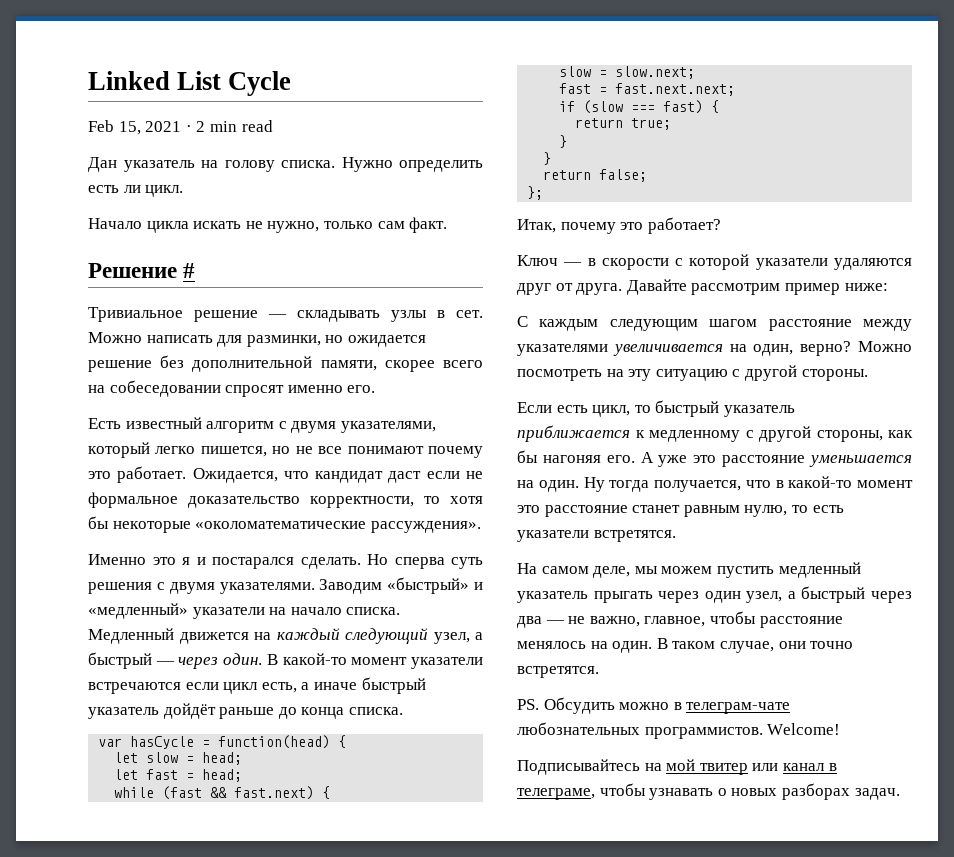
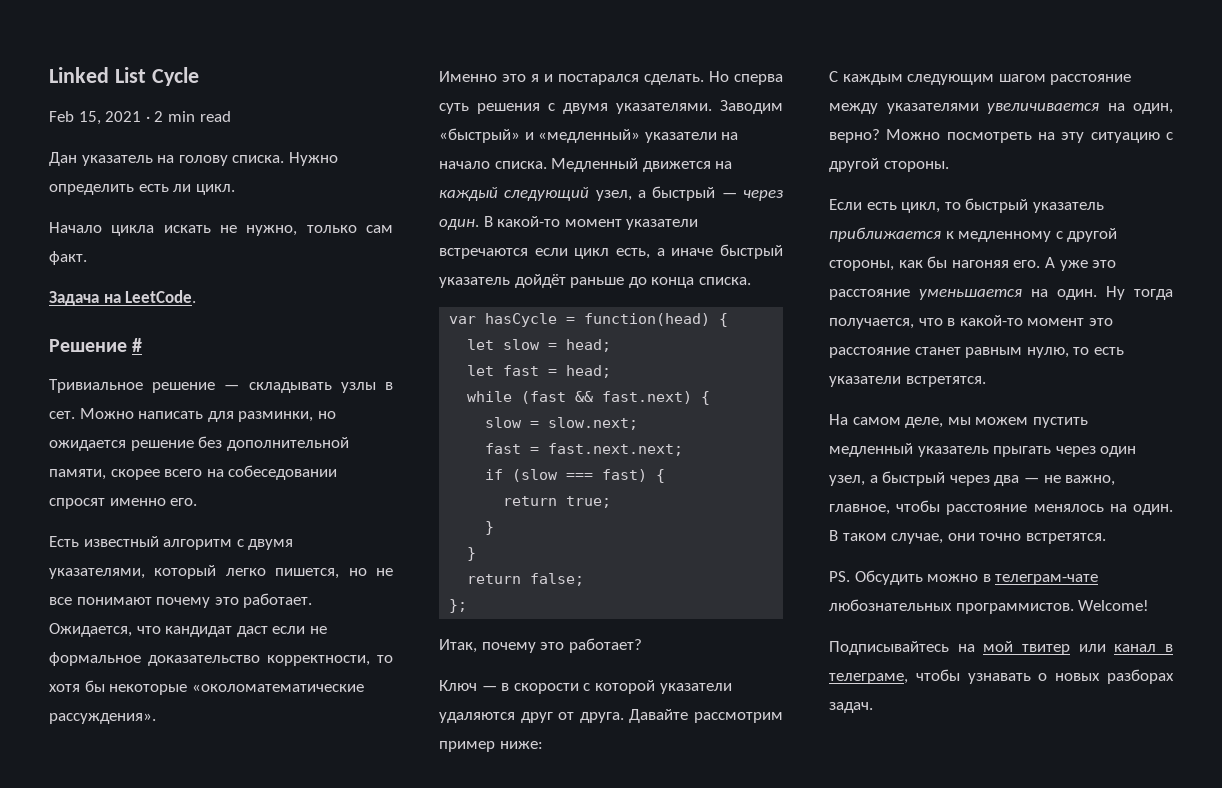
(448, 225) none -> [49,290,197,306] // Задача на LeetCode.

